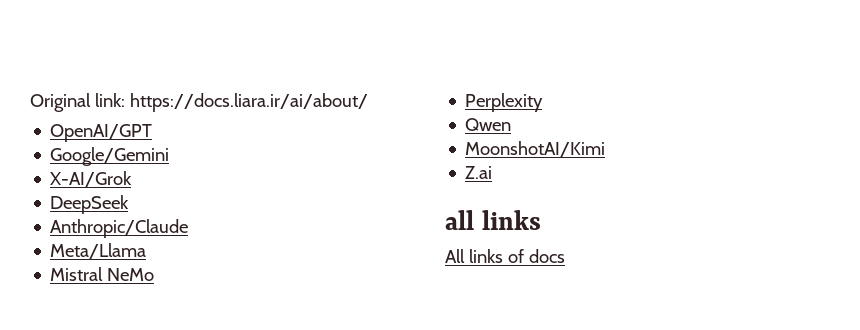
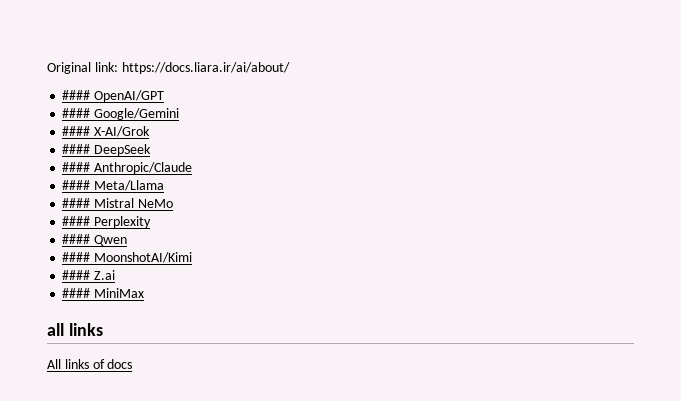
(368, 102) none -> [62,90,91,100] ####
(153, 133) none -> [62,108,91,118] ####
(170, 156) none -> [62,126,91,136] ####
(133, 179) none -> [62,144,91,154] ####
(130, 204) none -> [62,162,91,172] ####
(189, 228) none -> [62,180,91,190] ####
(147, 251) none -> [62,198,91,208] ####
(155, 274) none -> [62,216,91,226] ####
(544, 102) none -> [62,234,91,244] ####
(512, 124) none -> [62,252,91,262] ####
(606, 149) none -> [62,270,91,280] ####
(493, 172) none -> [62,288,145,298] // #### MiniMax

